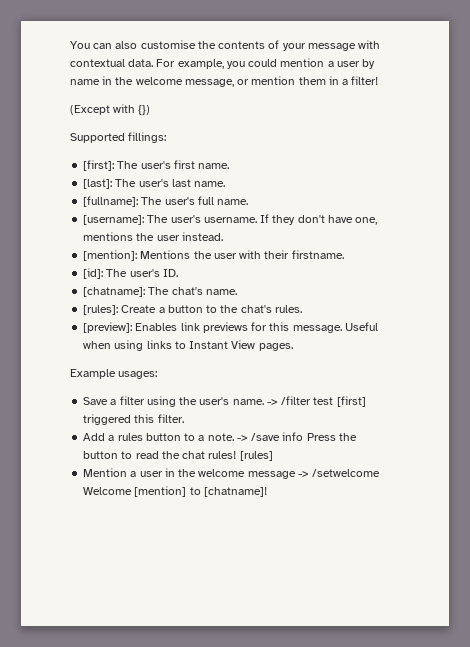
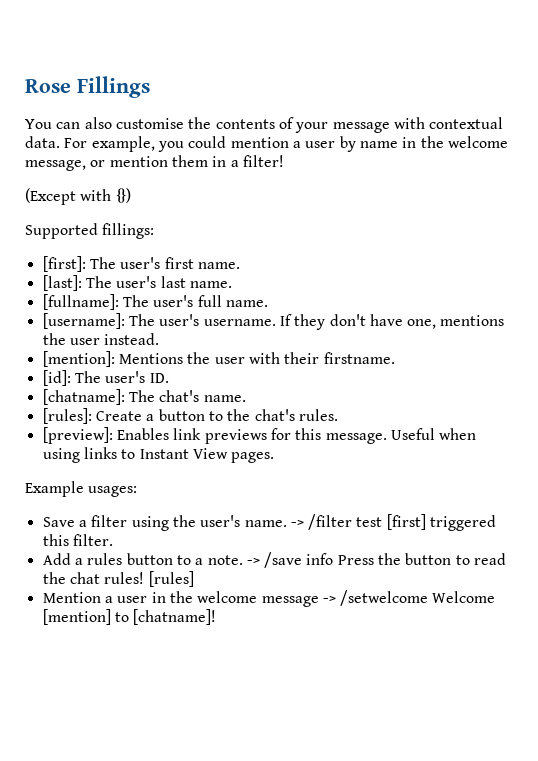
(70, 45) none -> [25,76,150,98] Rose Fillings //

